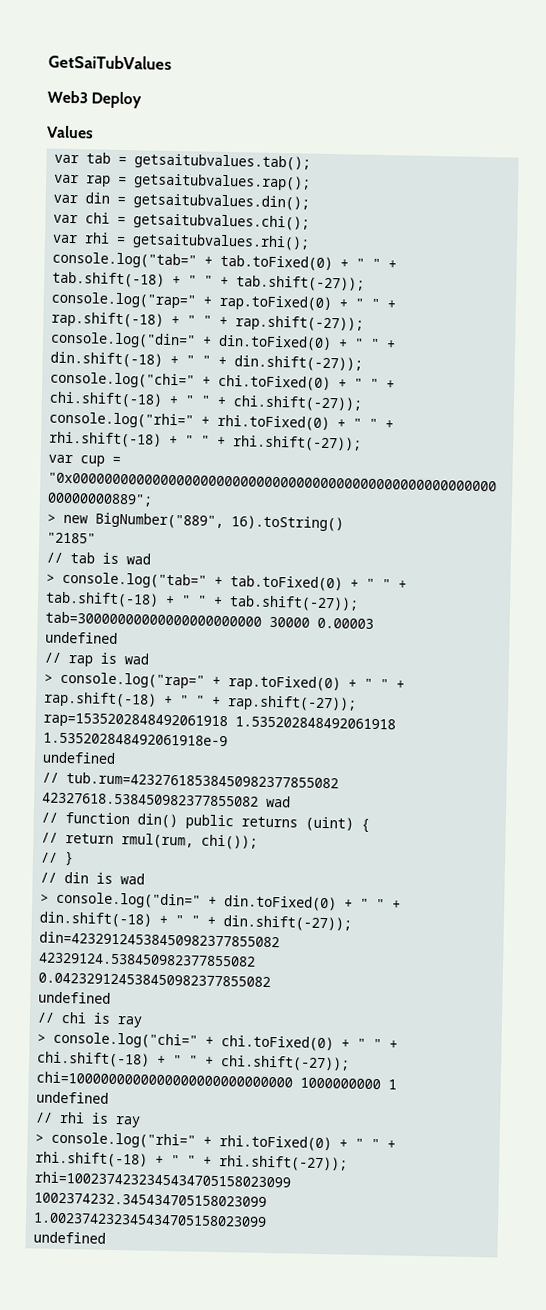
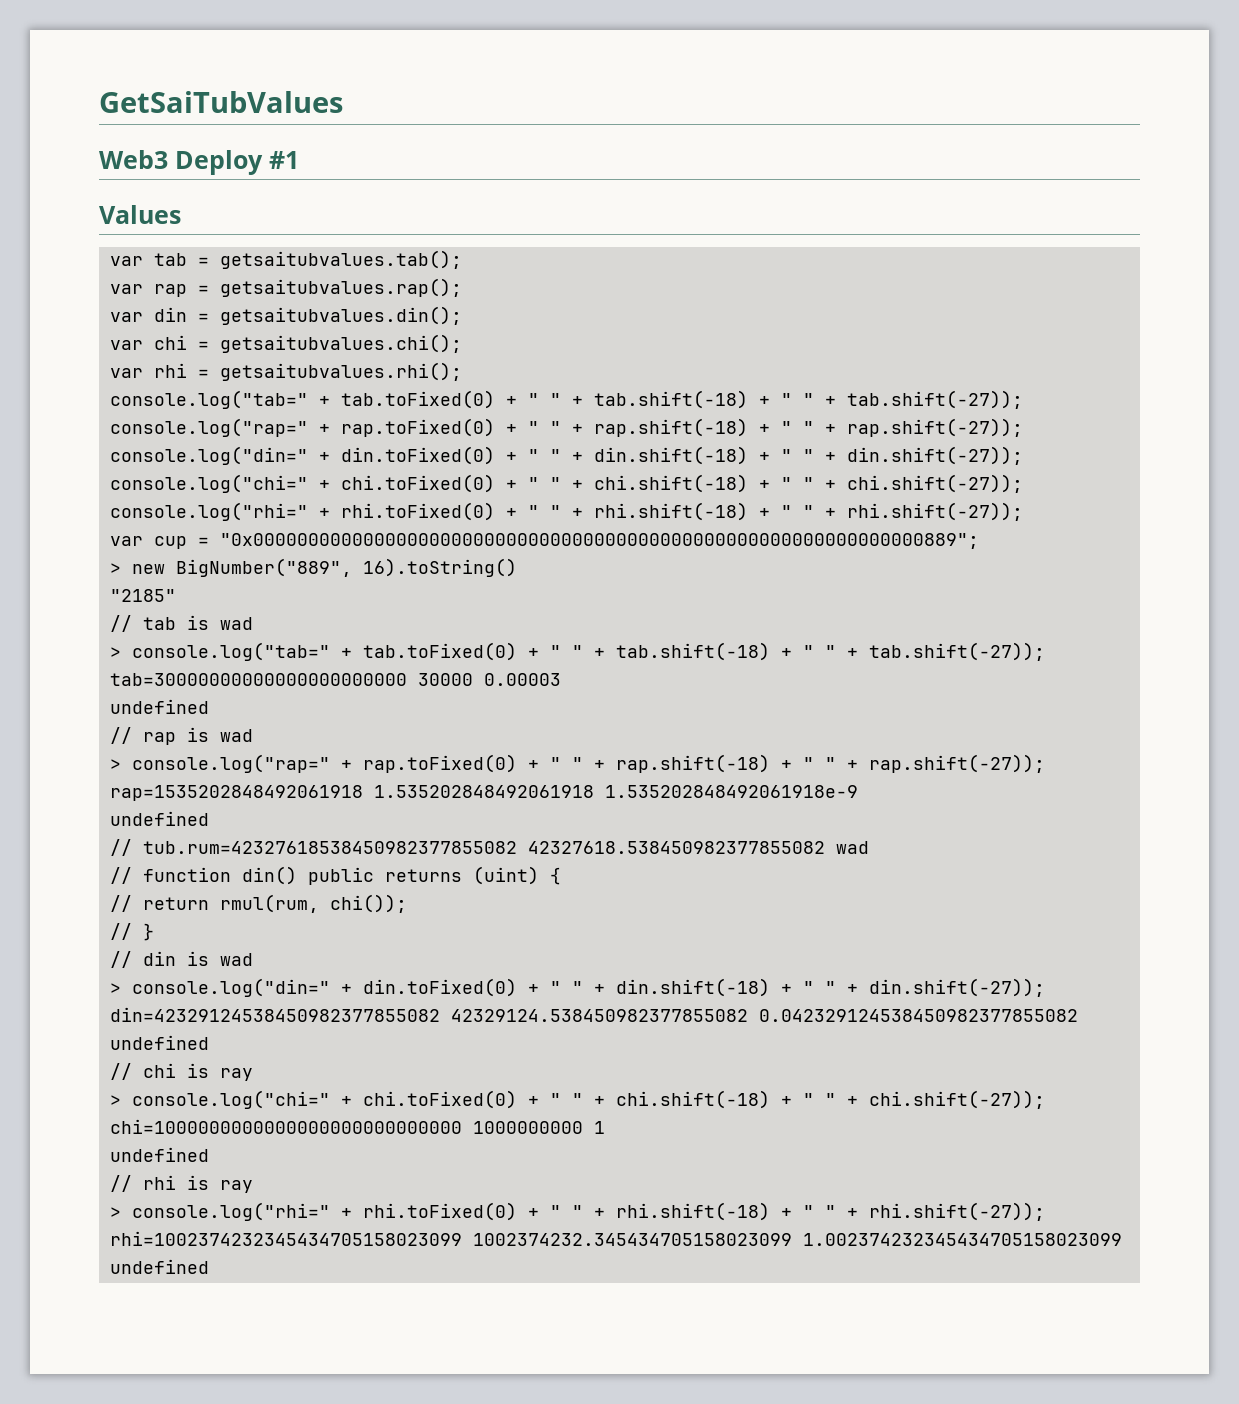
(143, 100) none -> [269,151,299,169] #1

